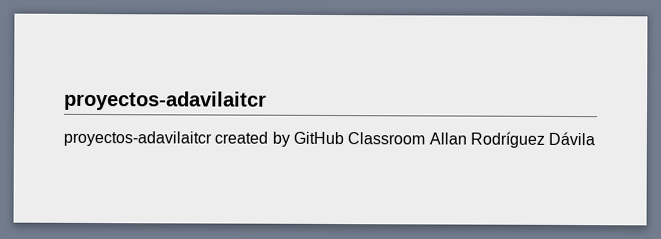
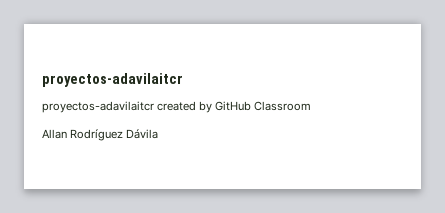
(426, 138) none -> (312, 106) //

